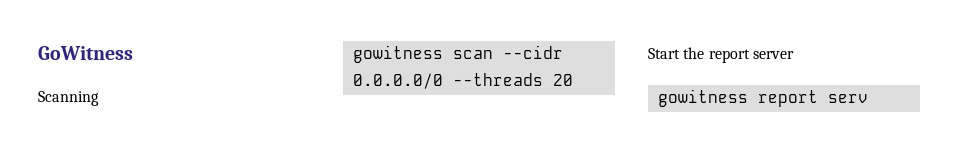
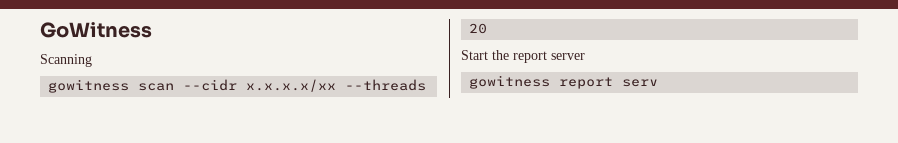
[352,73,443,89] 0.0.0.0/0 -> [246,79,337,92] x.x.x.x/xx

